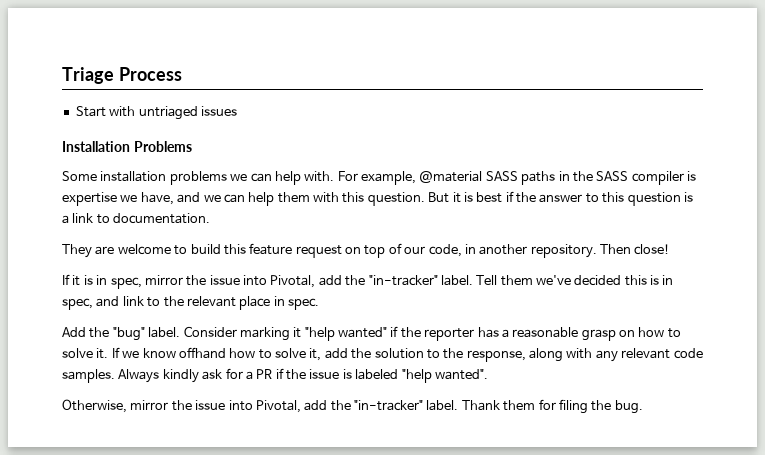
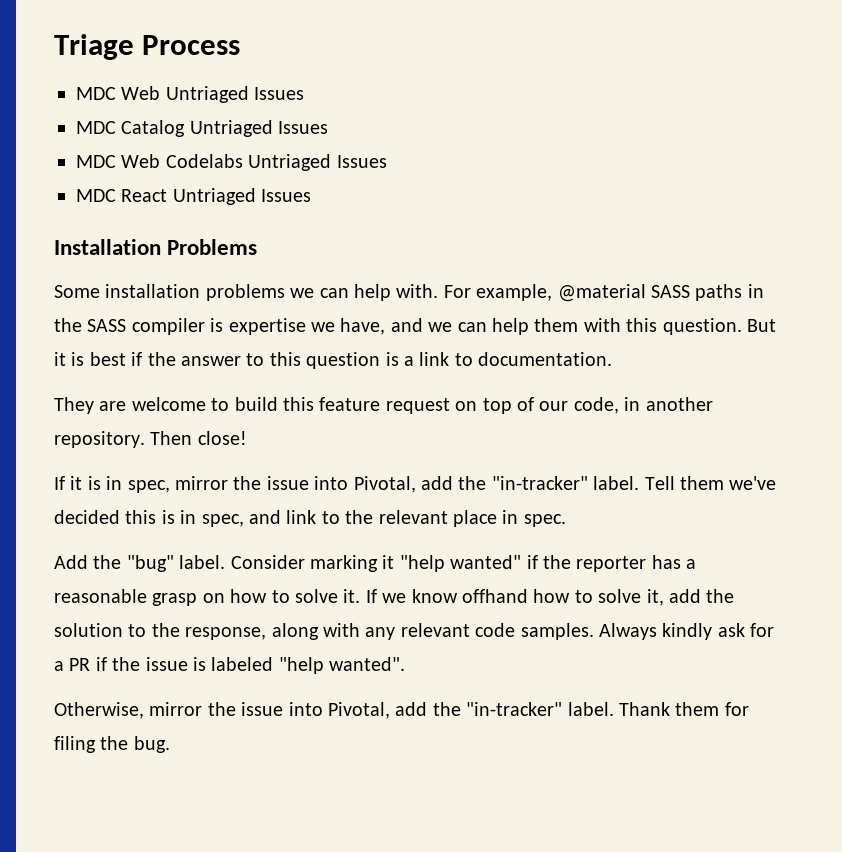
[75,106,237,120] Start with untriaged issues -> [76,86,305,103] [76,120,329,137] [76,154,387,171] [76,188,312,205] MDC Web Untriaged Issues // MDC Catalog Untriaged Issues // MDC Web Codelabs Untriaged Issues // MDC React Untriaged Issues

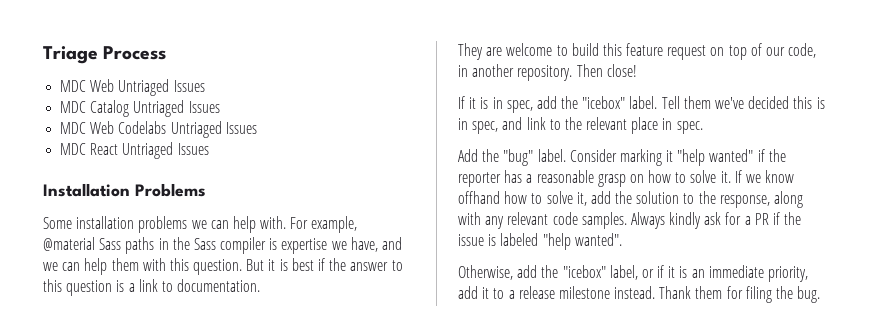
[650,285,690,298] SASS -> [99,238,122,250] Sass
[87,319,127,332] SASS -> [193,238,216,250] Sass
[175,476,588,493] mirror the issue into Pivotal, add the "in-tracker" -> [536,96,626,109] add the "icebox"
[149,702,614,719] mirror the issue into Pivotal, add the "in-tracker" label. -> [517,265,809,282] [458,286,656,299] add the "icebox" label, or if it is an immediate priority, add it to a release milestone instead.

